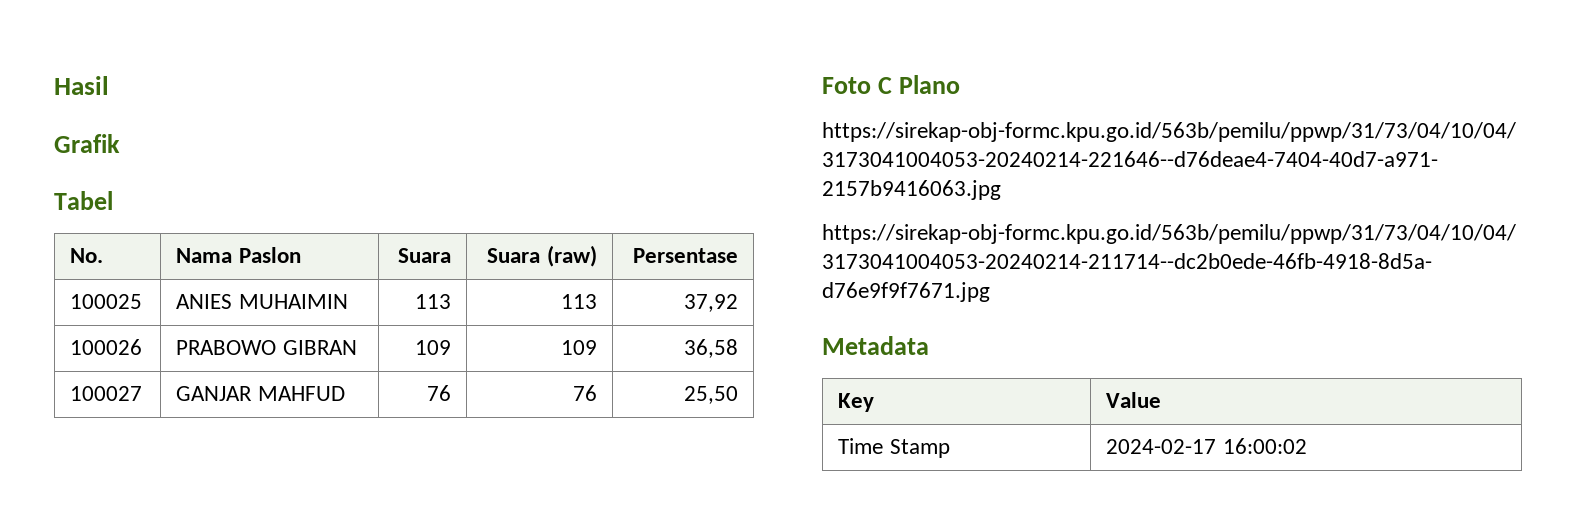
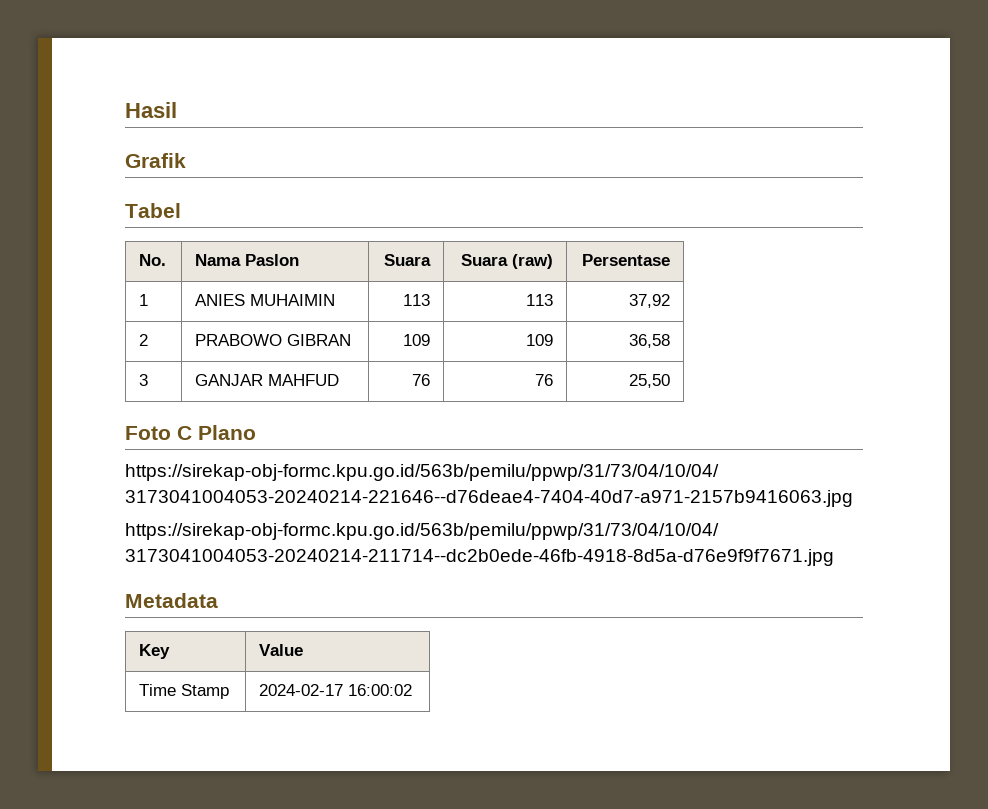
[70,294,143,309] 100025 -> [139,294,149,306] 1
[70,339,143,355] 100026 -> [139,334,149,346] 2
[70,386,143,401] 100027 -> [139,374,149,386] 3

